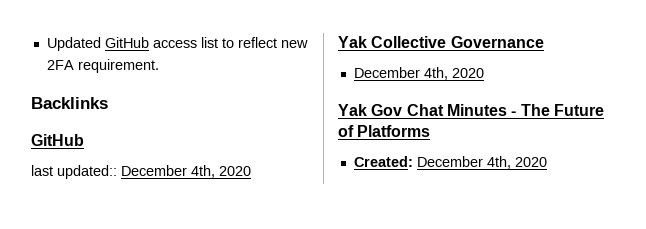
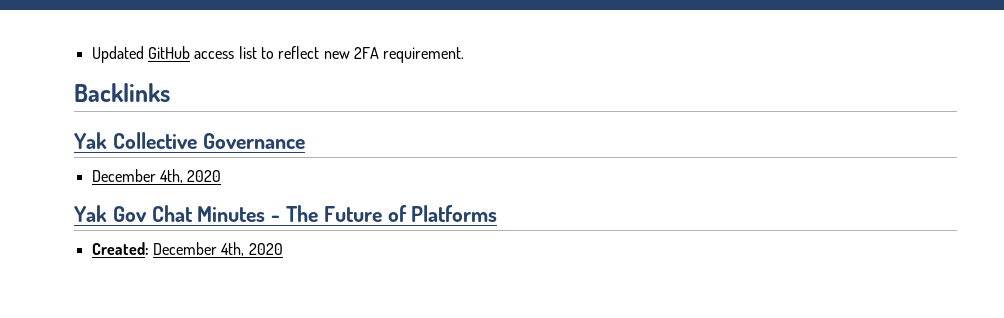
[31,134,84,146] [31,165,251,179] // GitHub // last updated:: December 4th, 2020 -> (170, 92) none

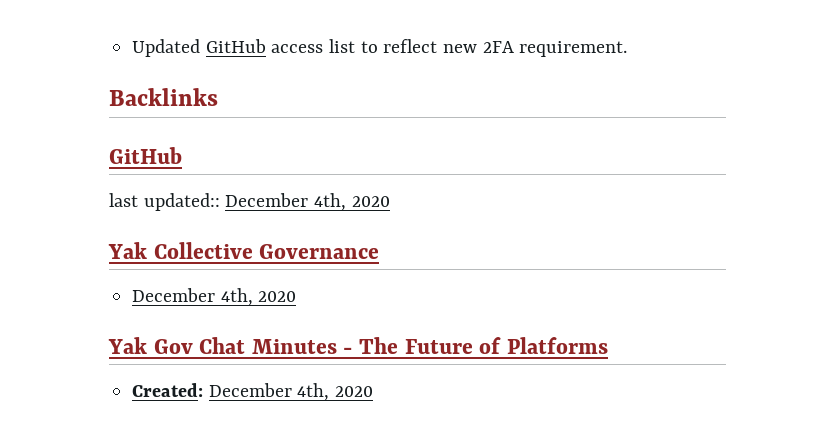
(170, 92) none -> [109,147,182,164] [109,193,390,211] // GitHub // last updated:: December 4th, 2020

